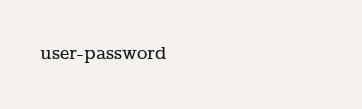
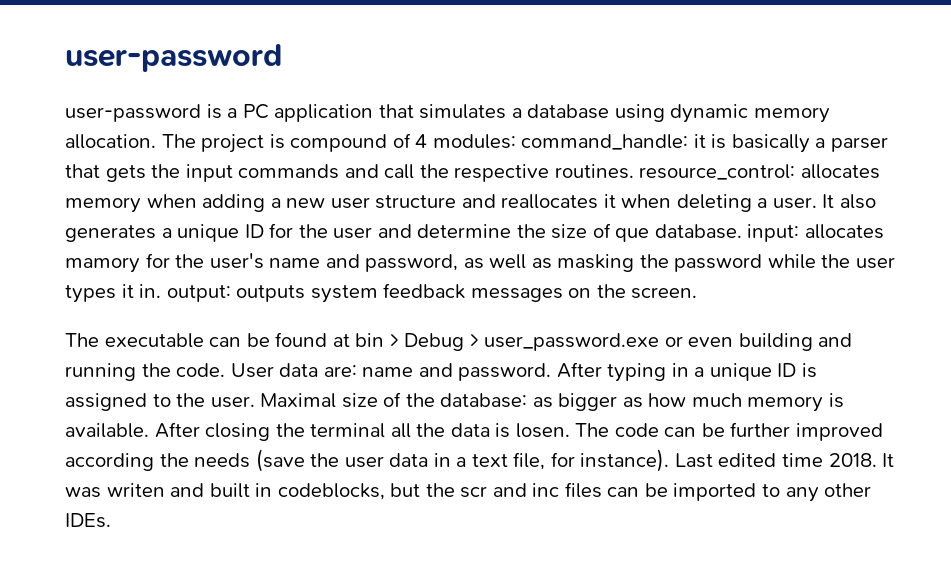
[40,47,167,63] user-password -> [65,44,282,72] [65,104,830,123] [65,133,888,153] [65,164,880,182] [65,194,877,213] [65,223,885,242] [65,253,896,273] [65,283,698,303] [65,332,853,351] [65,362,818,382] [65,392,845,412] [65,422,884,441] [65,449,895,472] [65,482,872,502] [65,513,111,528] user-password // user-password is a PC application that simulates a database using dynamic memory allocation. The project is compound of 4 modules: command_handle: it is basically a parser that gets the input commands and call the respective routines. resource_control: allocates memory when adding a new user structure and reallocates it when deleting a user. It also generates a unique ID for the user and determine the size of que database. input: allocates mamory for the user's name and password, as well as masking the password while the user types it in. output: outputs system feedback messages on the screen. // The executable can be found at bin > Debug > user_password.exe or even building and running the code. User data are: name and password. After typing in a unique ID is assigned to the user. Maximal size of the database: as bigger as how much memory is available. After closing the terminal all the data is losen. The code can be further improved according the needs (save the user data in a text file, for instance). Last edited time 2018. It was writen and built in codeblocks, but the scr and inc files can be imported to any other IDEs.

